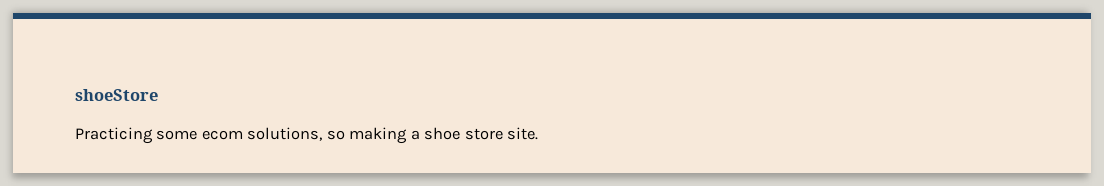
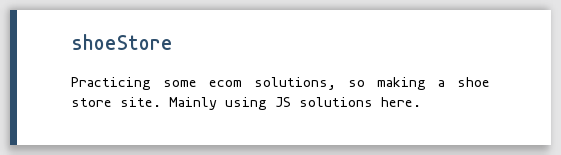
(539, 133) none -> [169,97,421,110] Mainly using JS solutions here.

